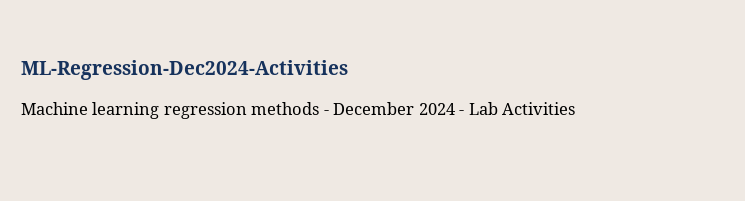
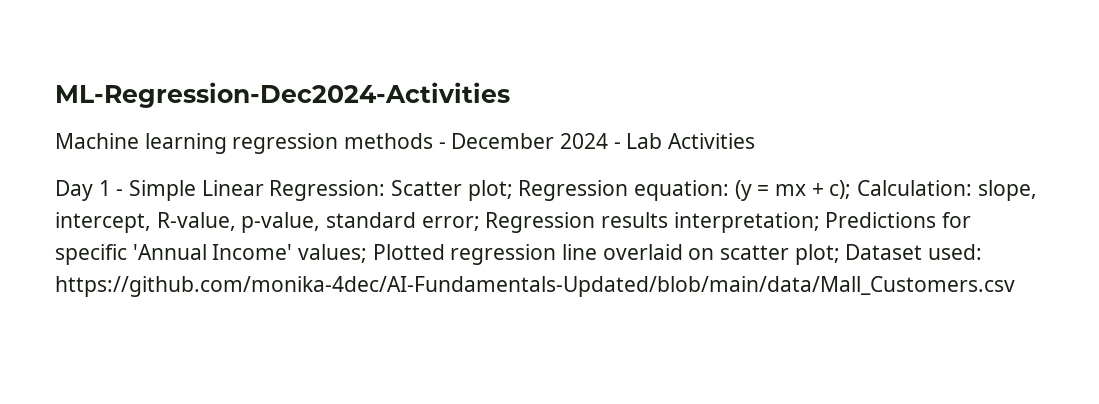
(576, 108) none -> [55,180,1037,201] [55,212,972,233] [55,244,983,265] [55,276,1015,297] // Day 1 - Simple Linear Regression: Scatter plot; Regression equation: (y = mx + c); Calculation: slope, intercept, R-value, p-value, standard error; Regression results interpretation; Predictions for specific 'Annual Income' values; Plotted regression line overlaid on scatter plot; Dataset used: https://github.com/monika-4dec/AI-Fundamentals-Updated/blob/main/data/Mall_Customers.csv

